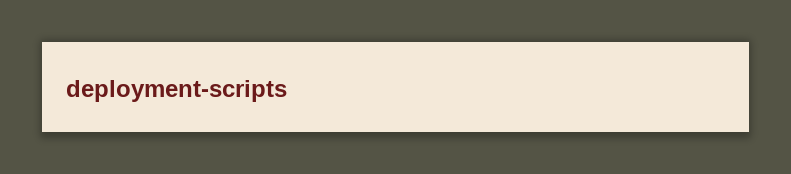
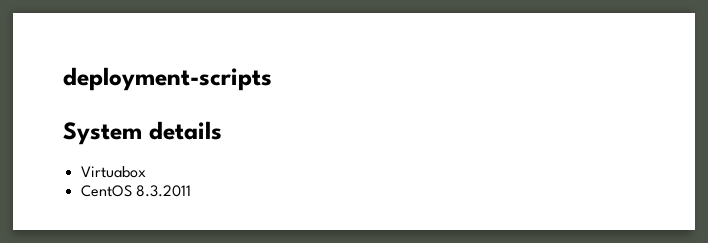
(287, 91) none -> [63,121,222,145] [80,166,146,178] [80,185,191,197] // System details // Virtuabox // CentOS 8.3.2011

